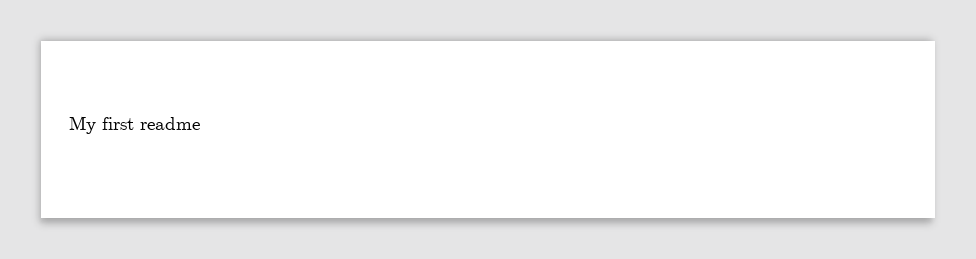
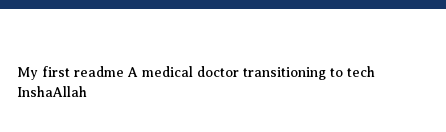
(200, 123) none -> [127,66,375,80] [17,86,87,97] A medical doctor transitioning to tech InshaAllah

